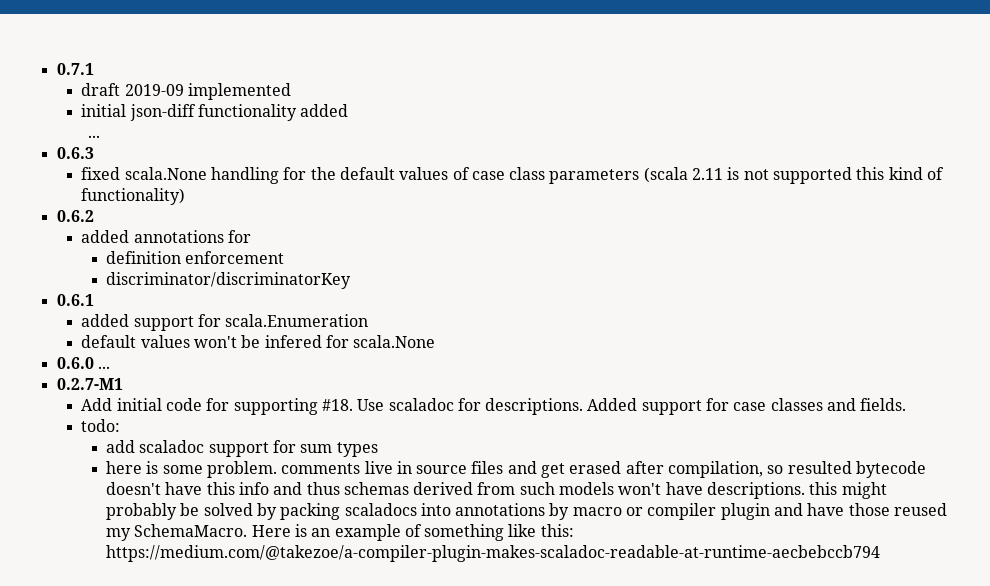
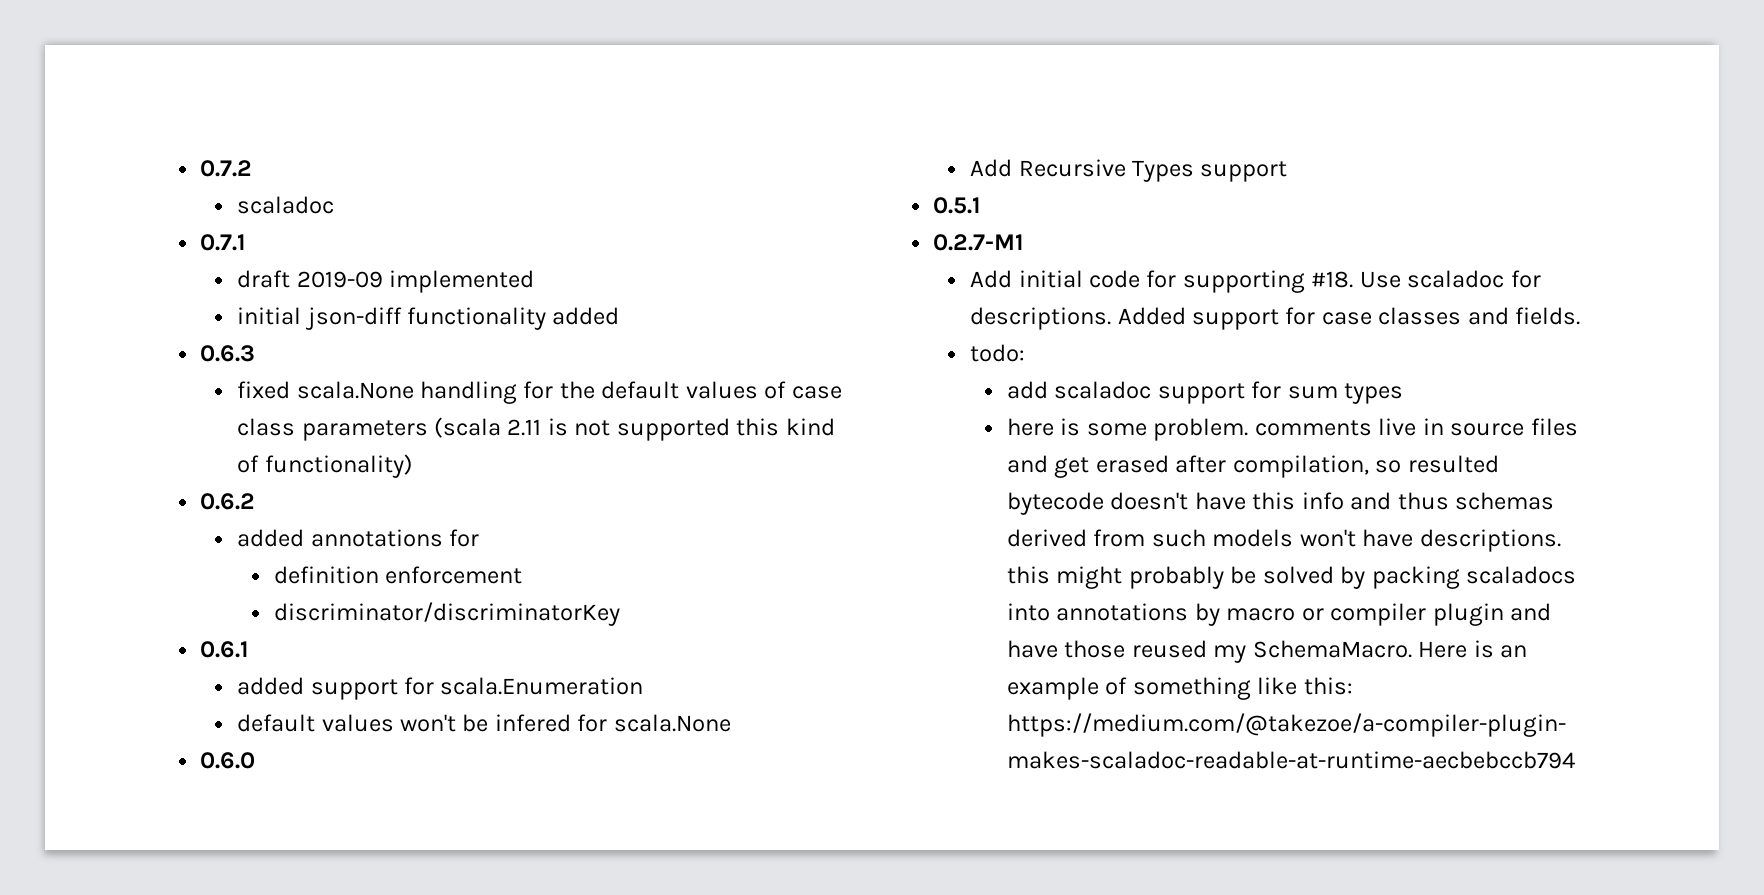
(56, 69) none -> [200,160,253,177] [237,196,335,214] 0.7.2 // scaladoc //
[88,135,101,138] // ... -> (620, 316) none
[97,366,110,369] ... -> [970,159,1288,182] [933,197,982,214] // Add Recursive Types support // 0.5.1

